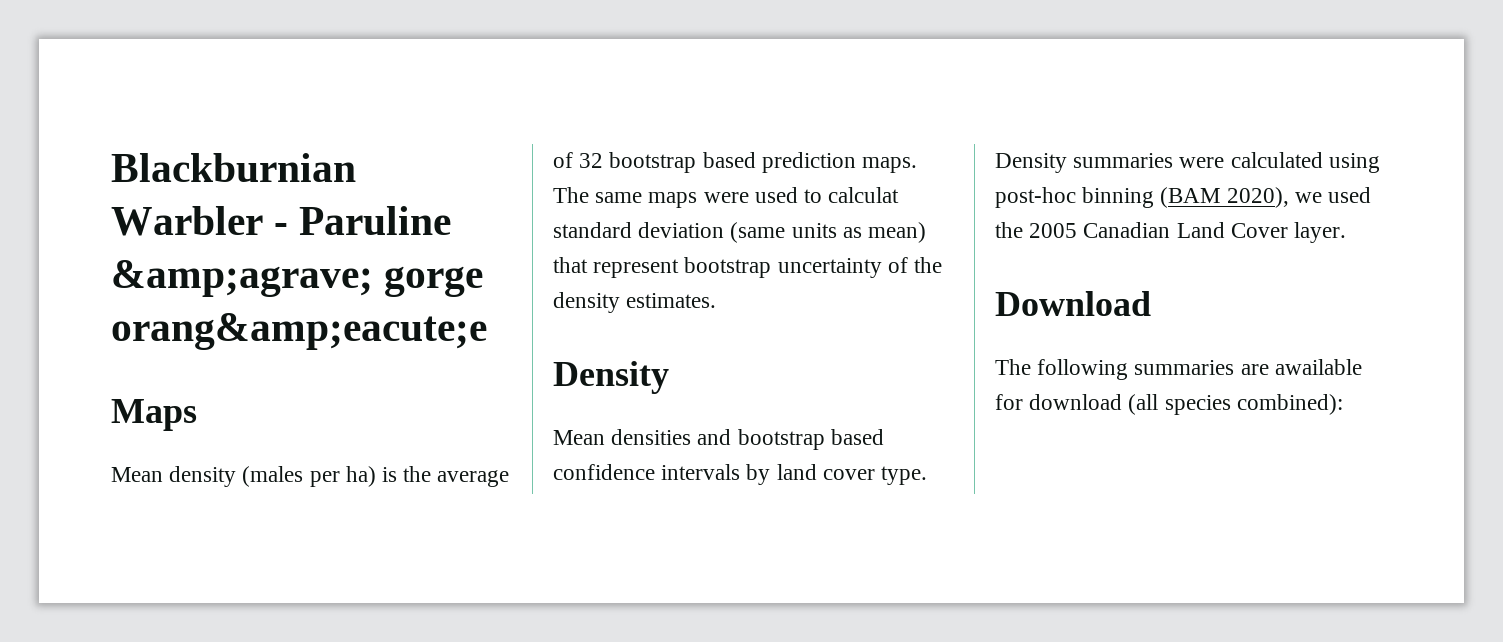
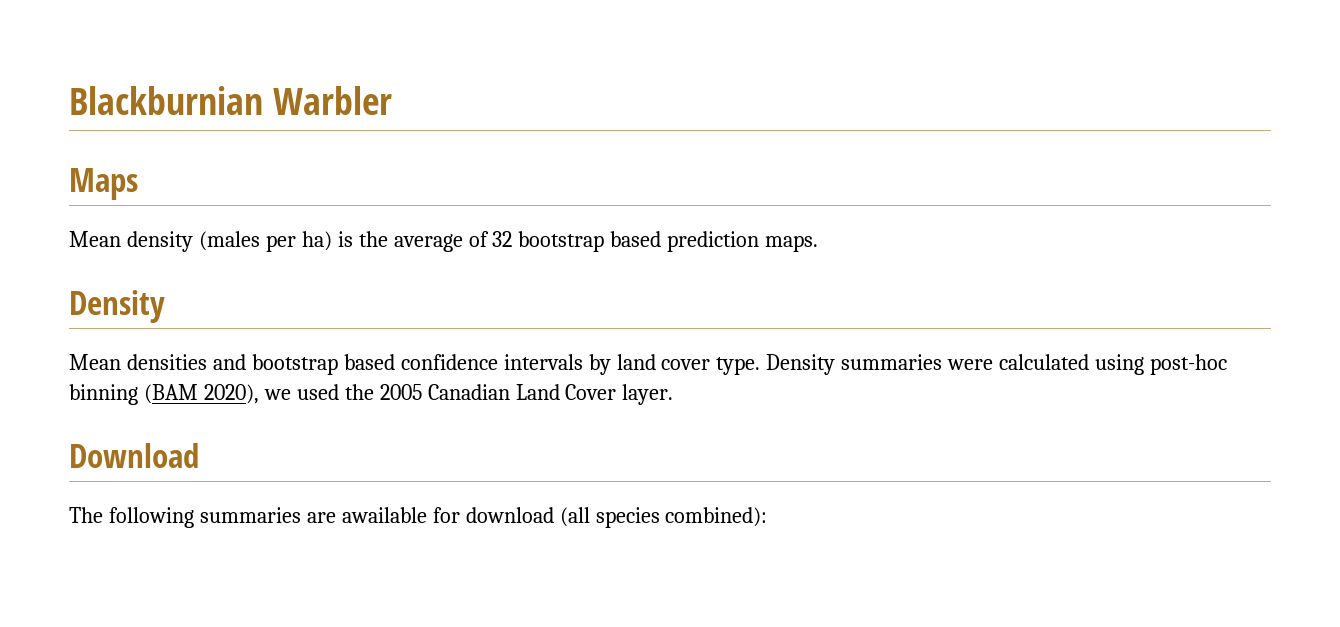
[274,206,452,235] [111,260,484,297] [111,313,487,350] - Paruline &amp;agrave; gorge orang&amp;eacute;e -> (393, 100) none
[553,187,900,208] [553,222,927,243] [553,257,943,278] [553,292,717,313] The same maps were used to calculat standard deviation (same units as mean) that represent bootstrap uncertainty of the density estimates. -> (819, 243) none

